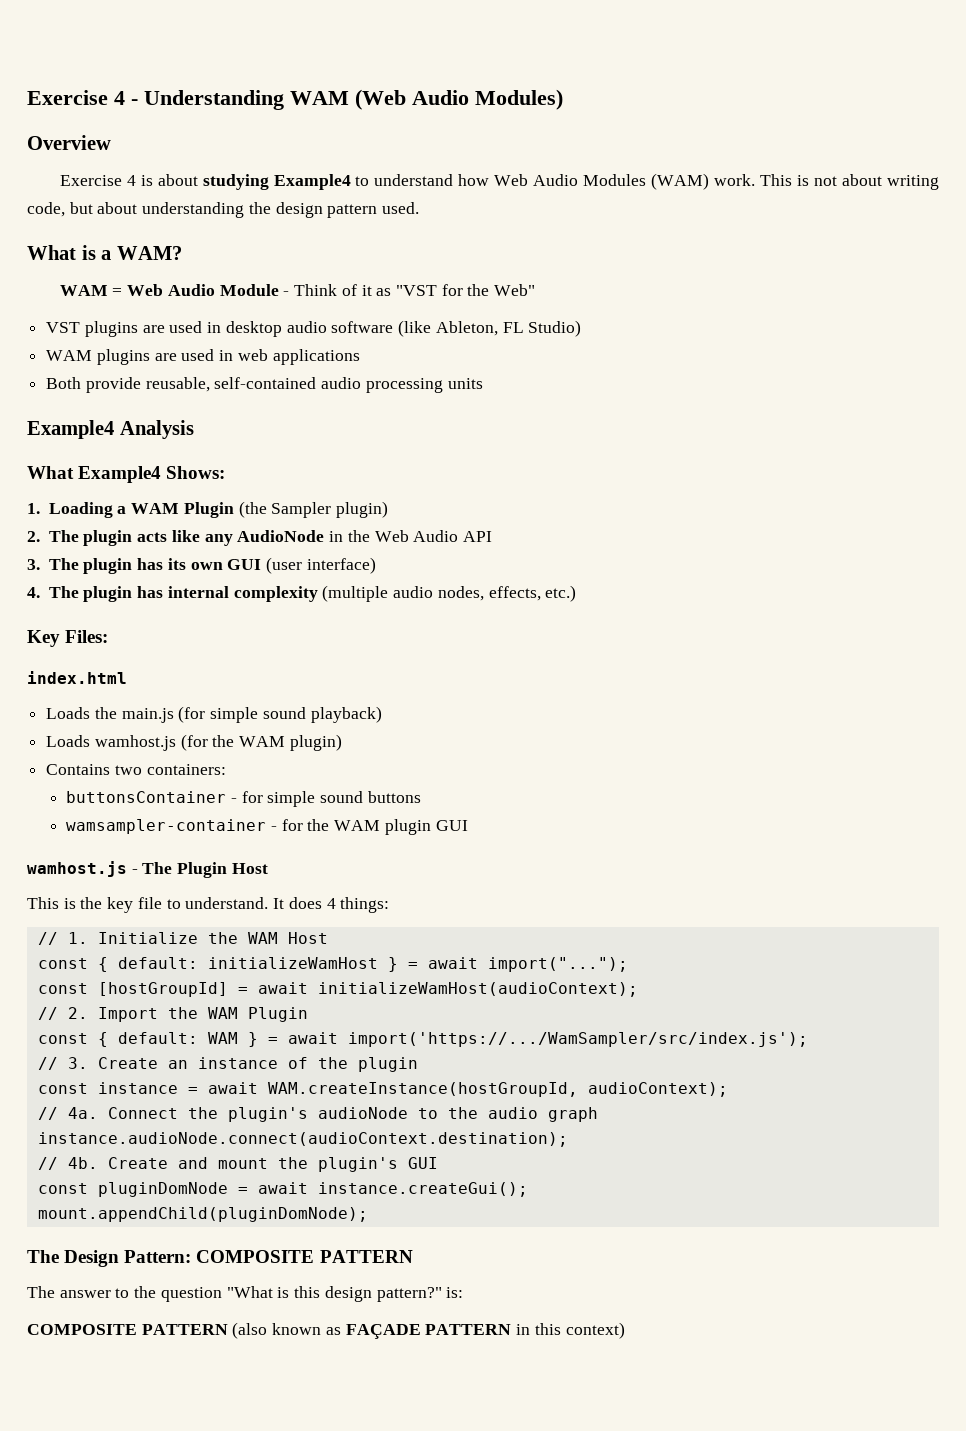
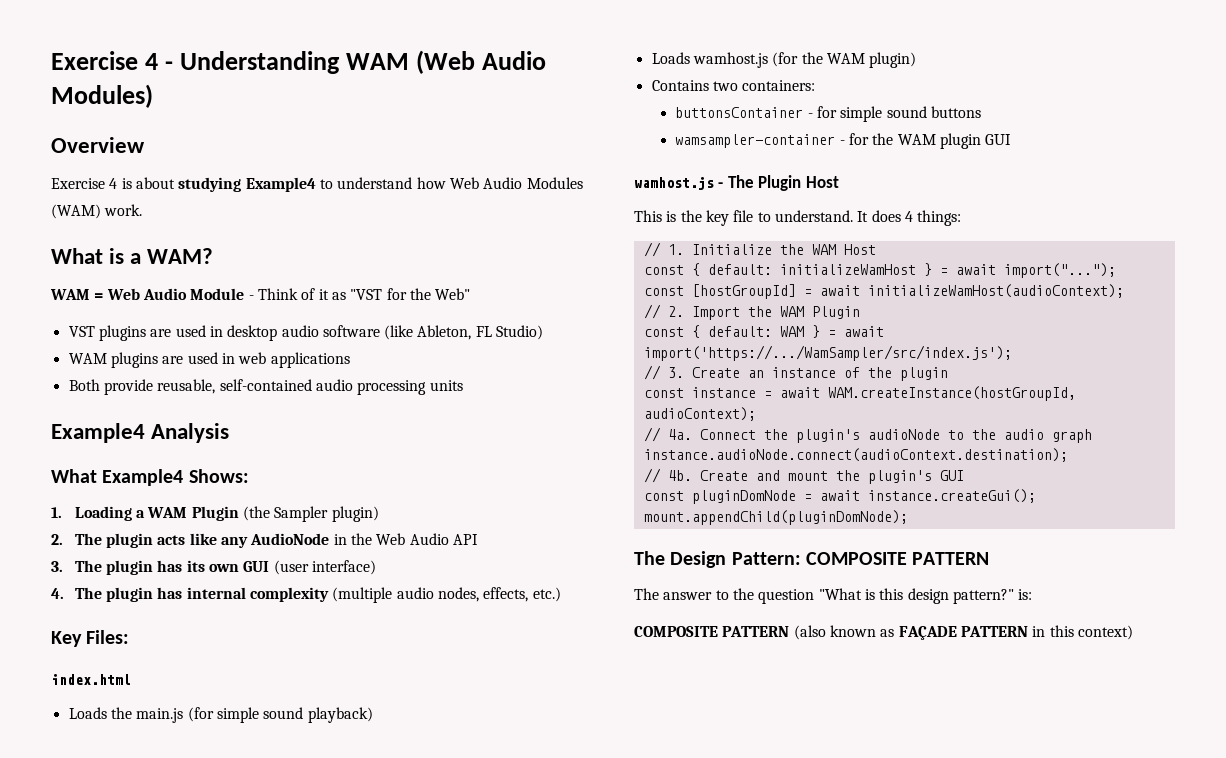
[760,174,939,190] [27,202,420,218] This is not about writing code, but about understanding the design pattern used. -> (143, 210) none

